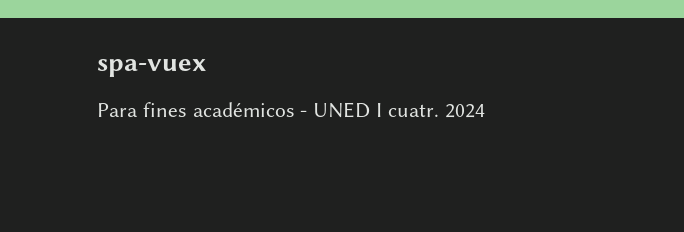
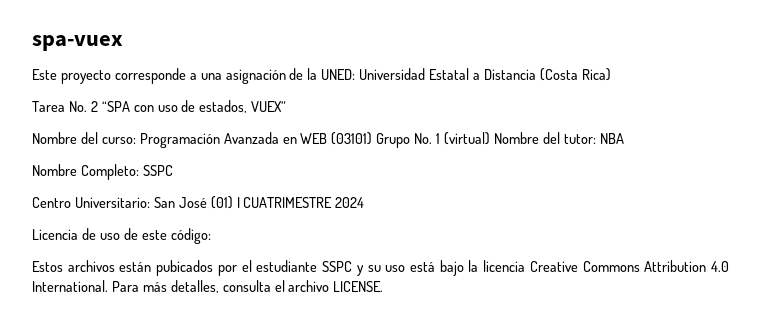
[97,102,485,118] Para fines académicos - UNED I cuatr. 2024 -> [32,68,611,84] [32,100,287,113] [32,132,624,148] [32,164,173,180] [32,196,365,209] [32,228,211,244] [32,260,729,276] [32,280,384,293] Este proyecto corresponde a una asignación de la UNED: Universidad Estatal a Distancia (Costa Rica) // Tarea No. 2 “SPA con uso de estados, VUEX” // Nombre del curso: Programación Avanzada en WEB (03101) Grupo No. 1 (virtual) Nombre del tutor: NBA // Nombre Completo: SSPC // Centro Universitario: San José (01) I CUATRIMESTRE 2024 // Licencia de uso de este código: // Estos archivos están pubicados por el estudiante SSPC y su uso está bajo la licencia Creative Commons Attribution 4.0 International. Para más detalles, consulta el archivo LICENSE.

